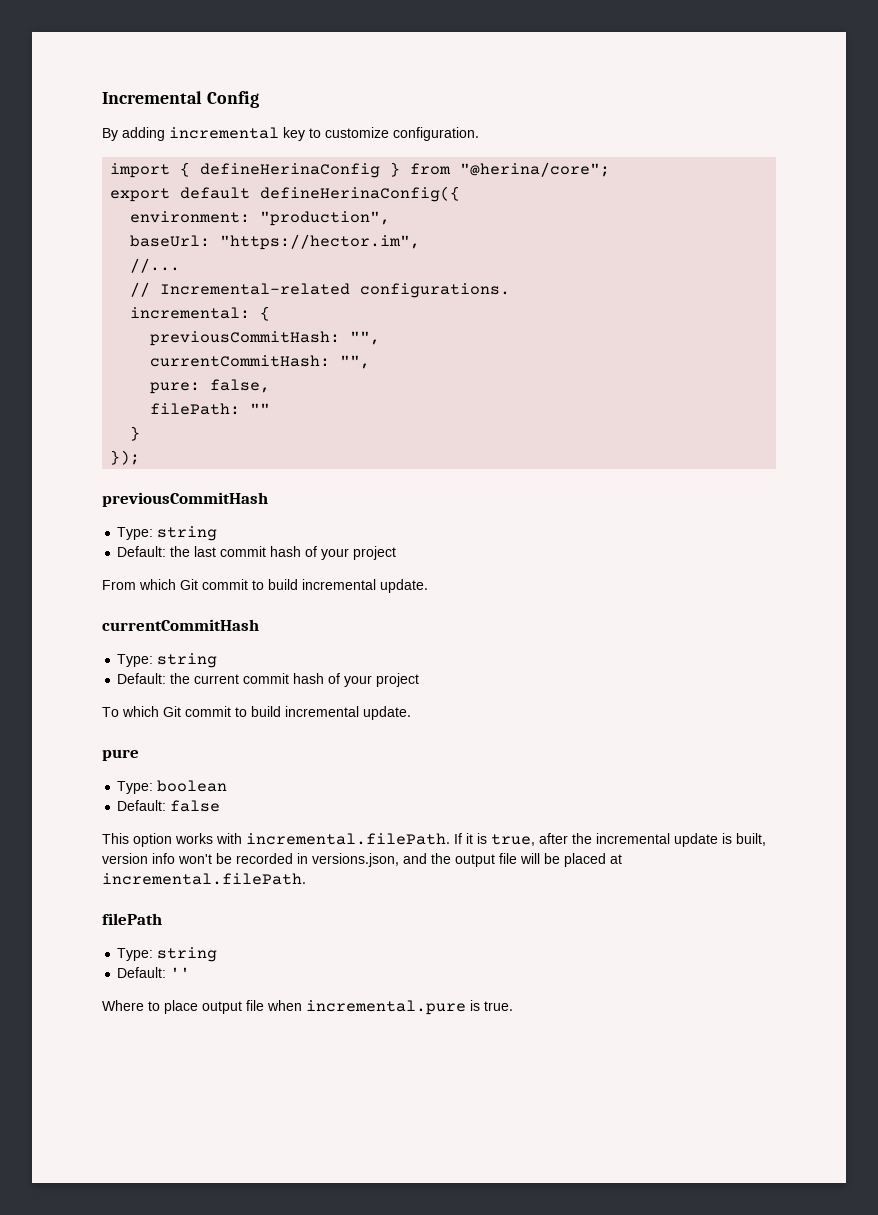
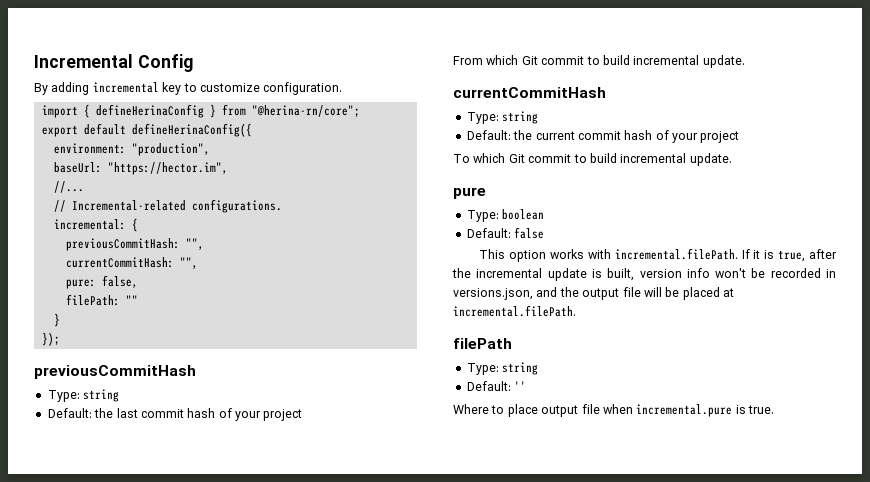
[460,162,611,177] "@herina/core"; -> [251,105,360,117] "@herina-rn/core";

